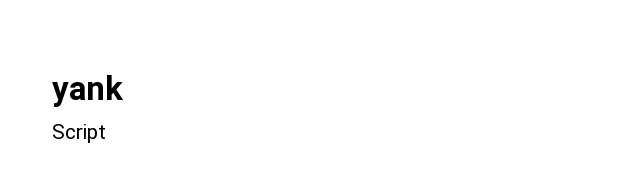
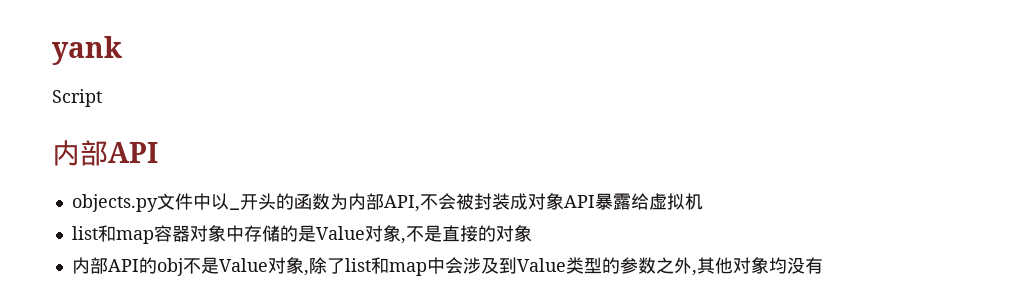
(106, 133) none -> [52,140,158,166] [71,193,703,212] [71,225,532,244] [71,257,823,276] // 内部API // objects.py文件中以_开头的函数为内部API,不会被封装成对象API暴露给虚拟机 // list和map容器对象中存储的是Value对象,不是直接的对象 // 内部API的obj不是Value对象,除了list和map中会涉及到Value类型的参数之外,其他对象均没有

